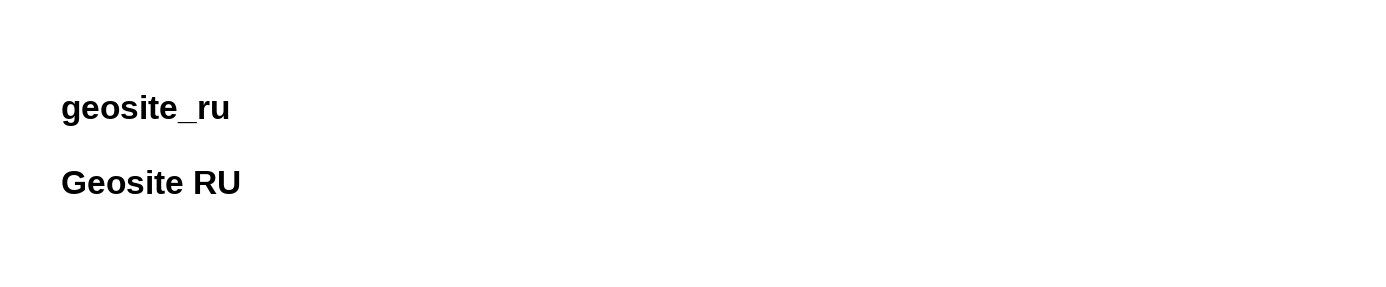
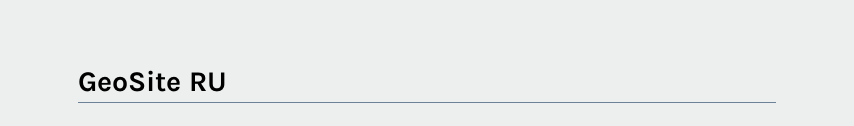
[61,95,230,126] [61,170,184,194] geosite_ru // Geosite -> [78,70,181,92] GeoSite

